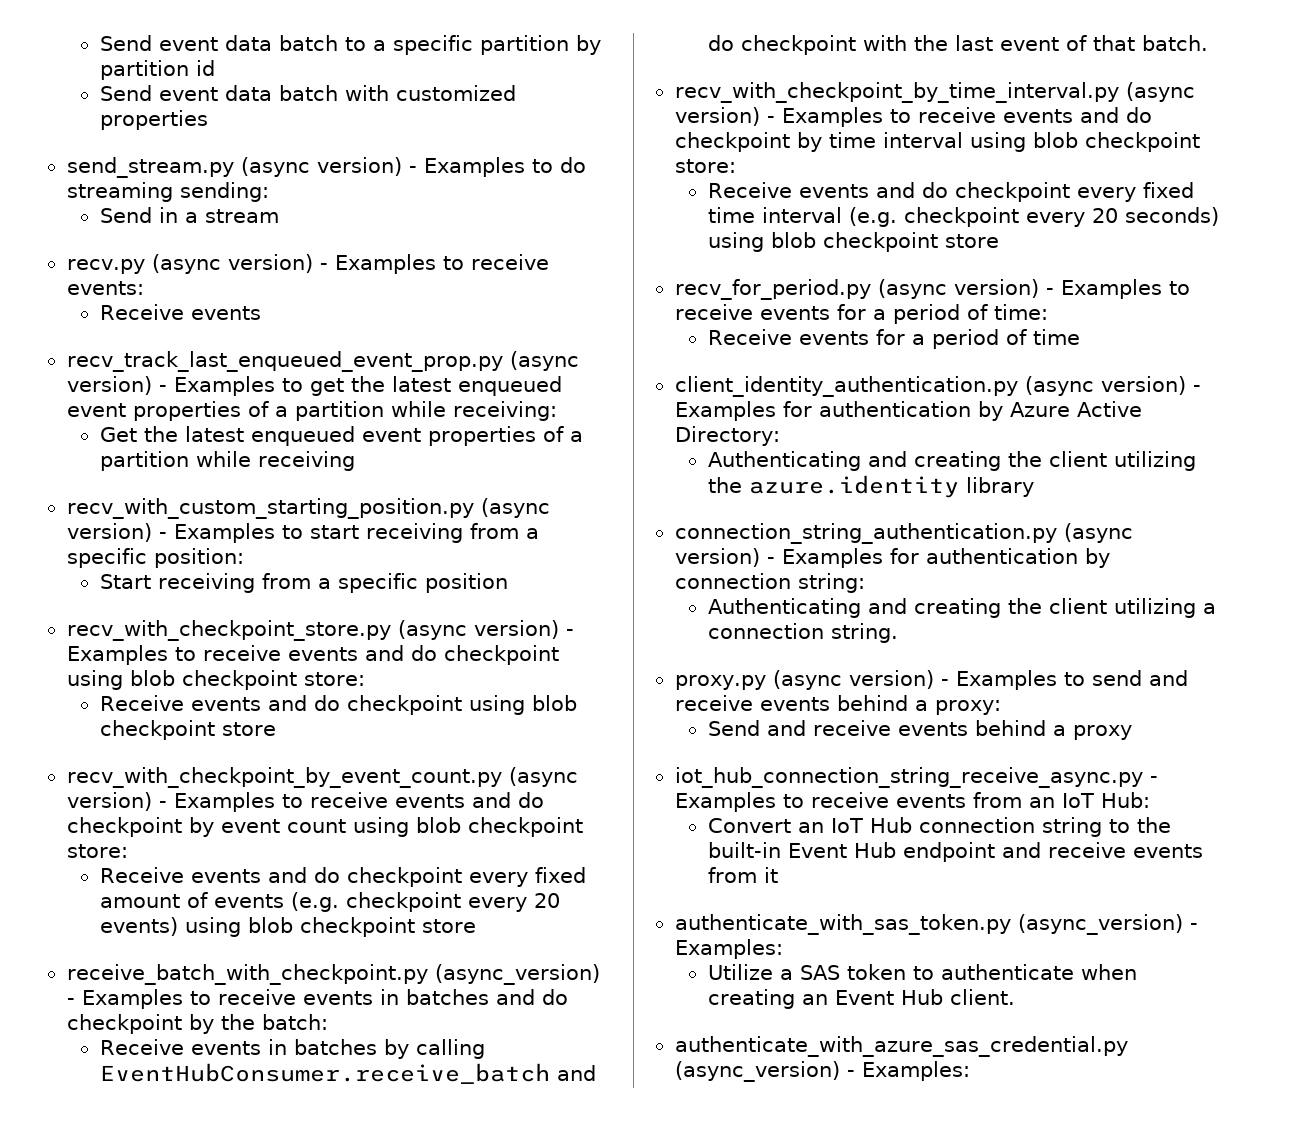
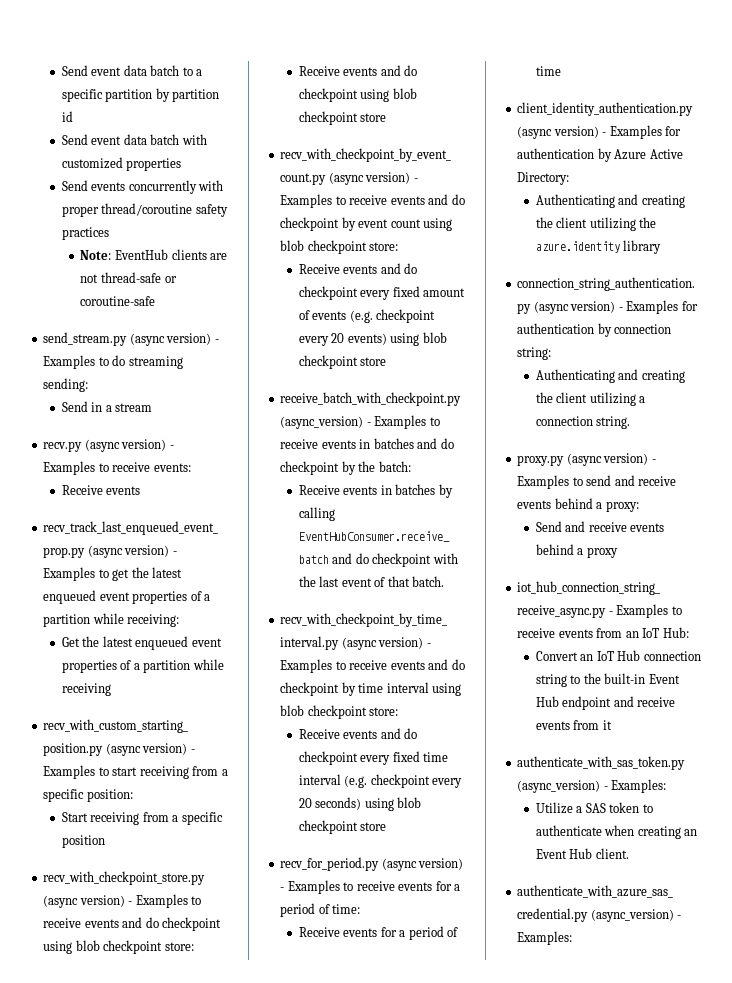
(208, 120) none -> [61,180,224,194] [61,203,228,217] [61,227,109,240] [80,249,228,260] [80,272,177,283] [80,296,156,306] // Send events concurrently with proper thread/coroutine safety practices // Note: EventHub clients are not thread-safe or coroutine-safe

